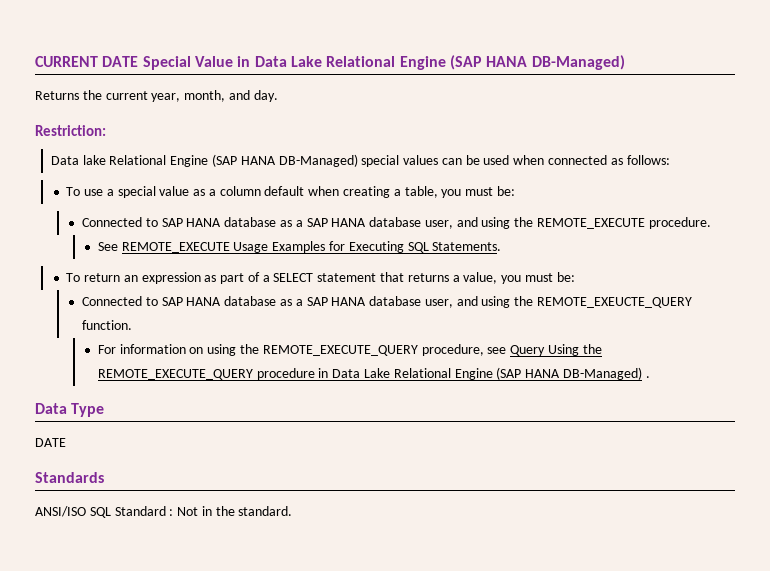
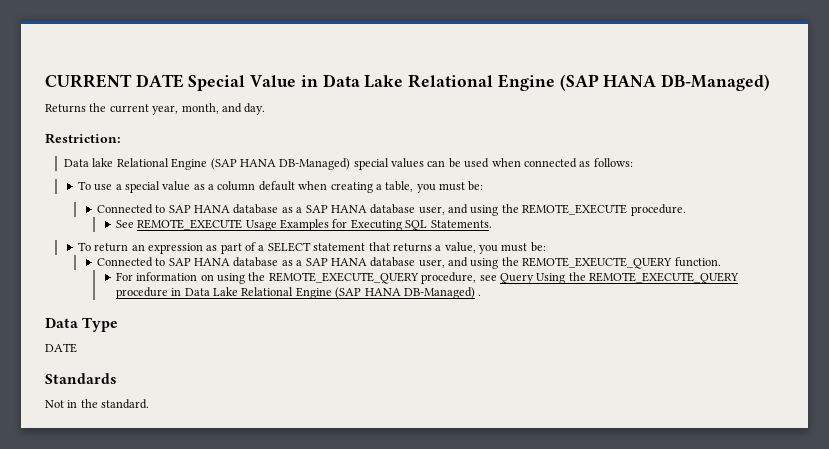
[35,506,174,518] ANSI/ISO SQL Standard : -> (117, 378) none

